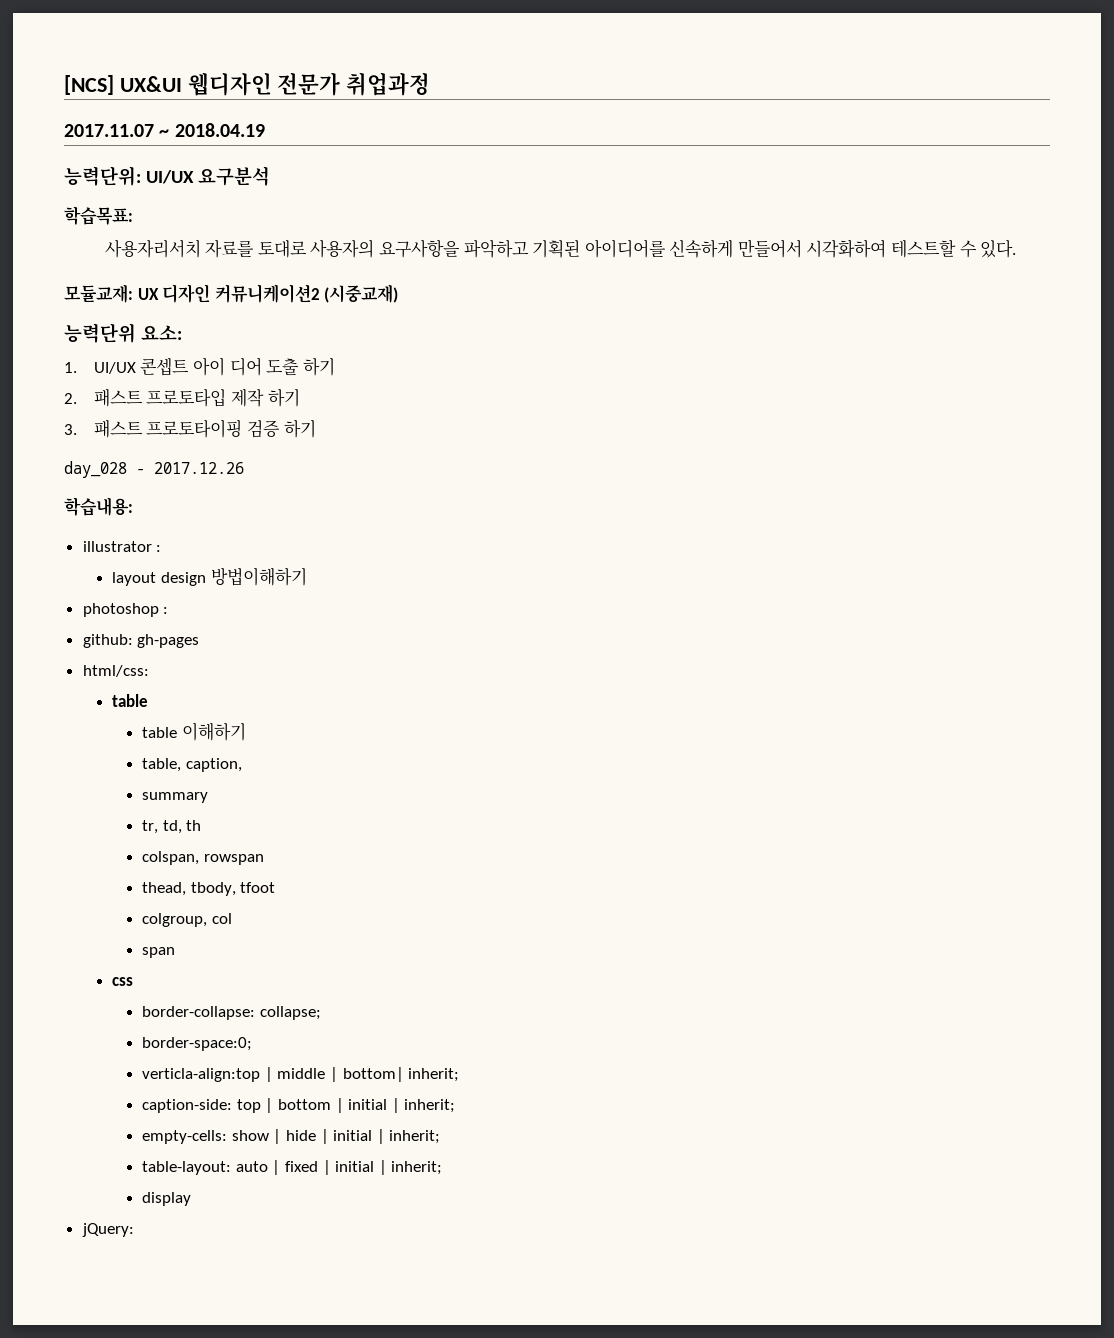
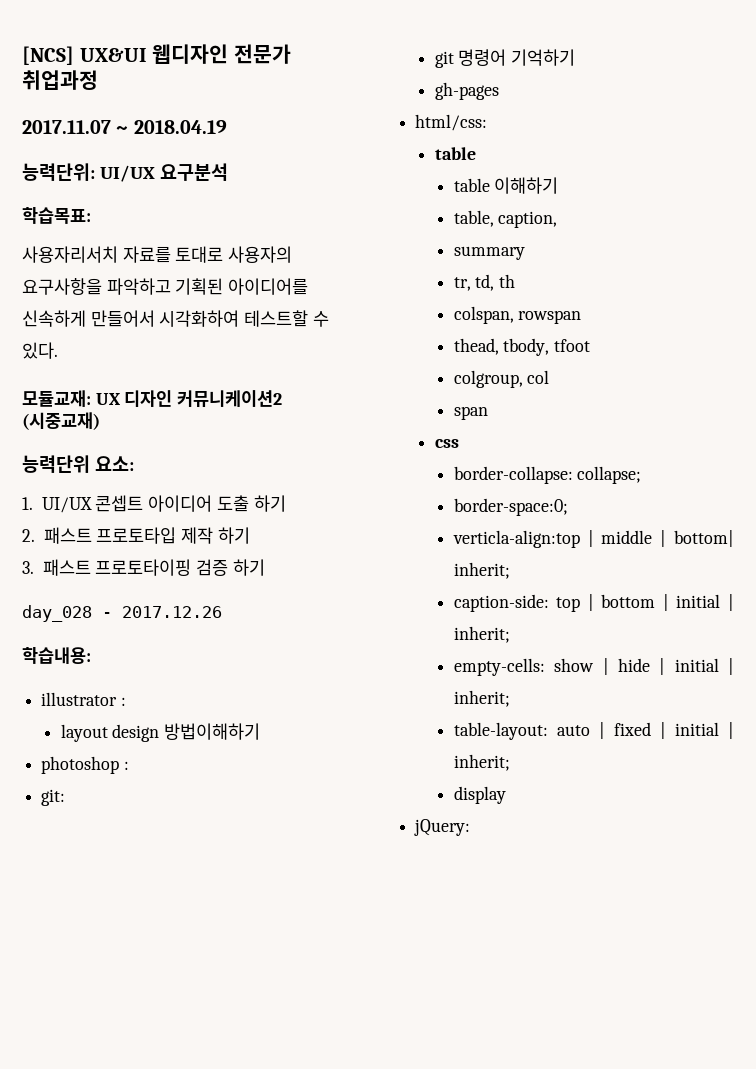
[192,357,262,376] 아이 디어 -> [148,495,213,512] 아이디어
[82,634,133,648] github: -> [41,789,66,806] [434,49,575,68] git: // git 명령어 기억하기 //

